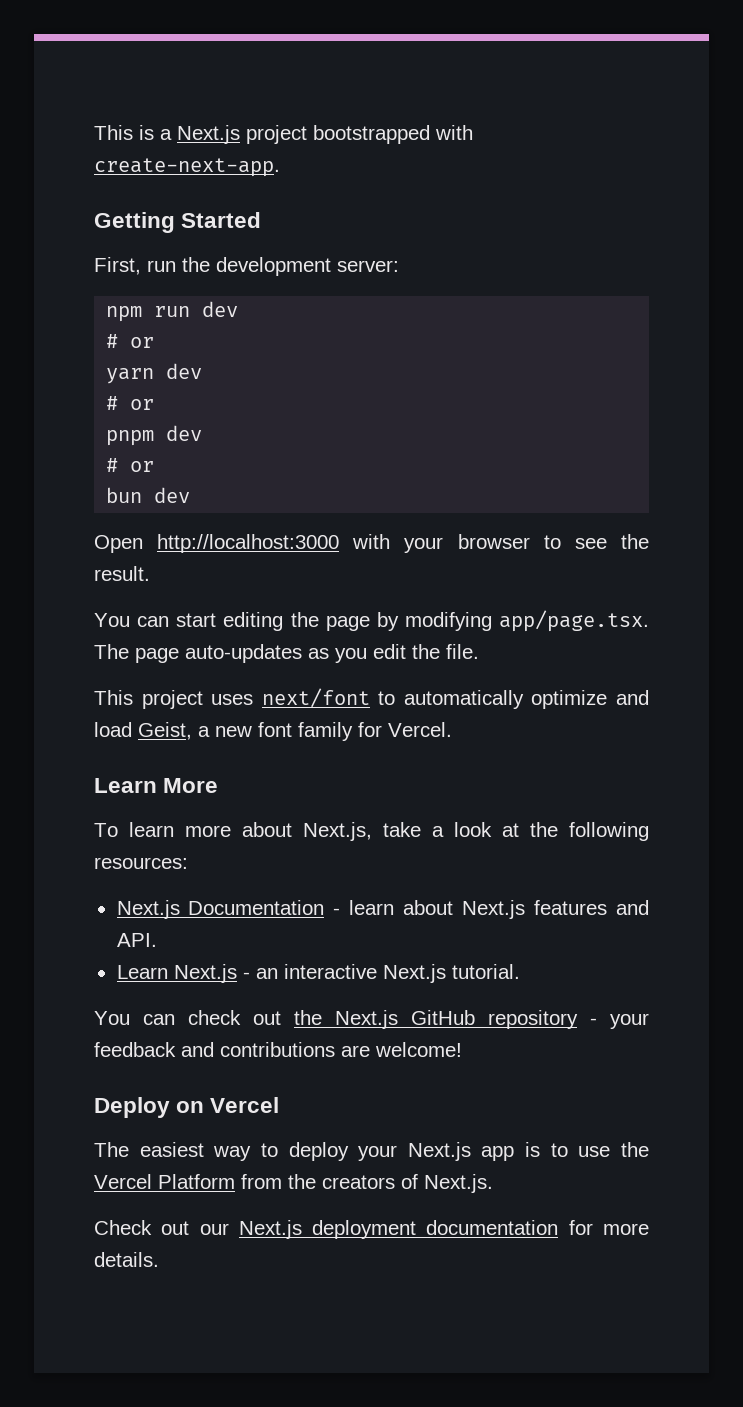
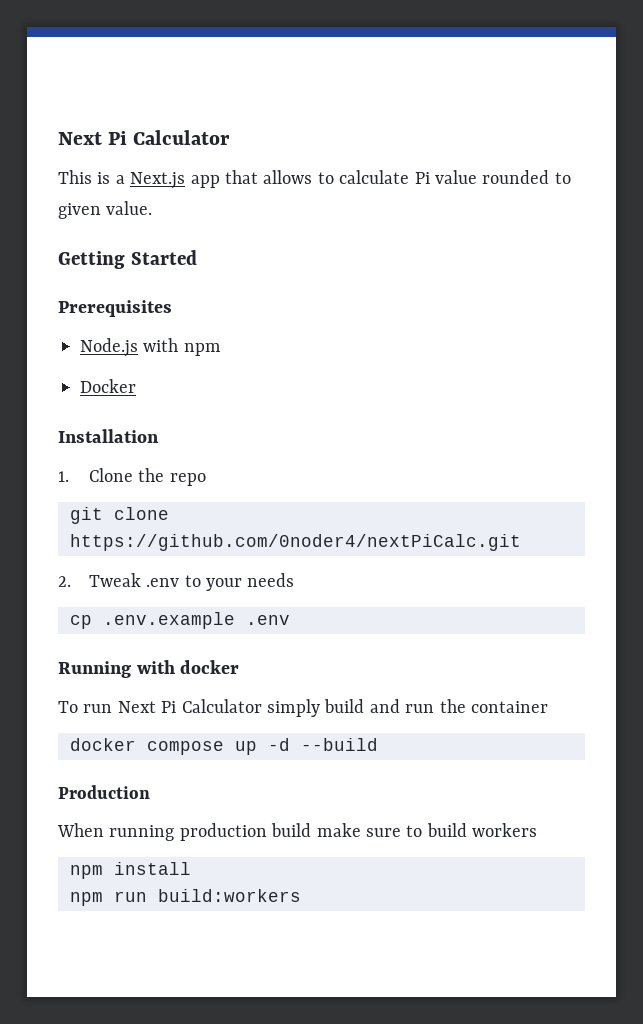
(94, 132) none -> [58,130,231,145] Next Pi Calculator //
[246,125,473,144] [94,158,280,177] [94,212,262,233] [94,257,399,276] [106,301,239,322] [106,334,155,348] [106,363,203,384] [106,396,155,410] [106,425,203,446] [106,458,155,472] [106,487,191,503] [94,534,649,553] [94,566,150,581] [94,610,649,632] [94,644,479,663] [94,688,649,709] [94,722,452,741] [94,778,219,793] [94,822,649,841] [94,857,188,869] [116,900,649,919] [116,933,157,947] [116,964,520,983] [94,1010,649,1029] [94,1042,462,1057] [94,1097,280,1118] [94,1142,649,1161] [94,1174,493,1193] [94,1220,649,1239] [94,1252,159,1267] project bootstrapped with create-next-app. // Getting Started // First, run the development server: // npm run dev // # or // yarn dev // # or // pnpm dev // # or // bun dev // Open http://localhost:3000 with your browser to see the result. // You can start editing the page by modifying app/page.tsx. The page auto-updates as you edit the file. // This project uses next/font to automatically optimize and load Geist, a new font family for Vercel. // Learn More // To learn more about Next.js, take a look at the following resources: // Next.js Documentation - learn about Next.js features and API. // Learn Next.js - an interactive Next.js tutorial. // You can check out the Next.js GitHub repository - your feedback and contributions are welcome! // Deploy on Vercel // The easiest way to deploy your Next.js app is to use the Vercel Platform from the creators of Next.js. // Check out our Next.js deployment documentation for more details. -> [190,170,571,188] [58,201,153,219] [58,250,197,269] [58,300,172,317] [80,338,221,357] [80,379,136,393] [58,429,159,443] [58,468,206,486] [70,507,169,524] [70,534,521,551] [58,573,295,591] [70,612,290,629] [58,660,240,678] [58,699,548,717] [70,738,378,755] [58,785,150,799] [57,823,538,841] [70,862,191,879] [70,889,301,906] app that allows to calculate Pi value rounded to given value. // Getting Started // Prerequisites // Node.js with npm // Docker // Installation // 1. Clone the repo // git clone https://github.com/0noder4/nextPiCalc.git // 2. Tweak .env to your needs // cp .env.example .env // Running with docker // To run Next Pi Calculator simply build and run the container // docker compose up -d --build // Production // When running production build make sure to build workers // npm install // npm run build:workers

